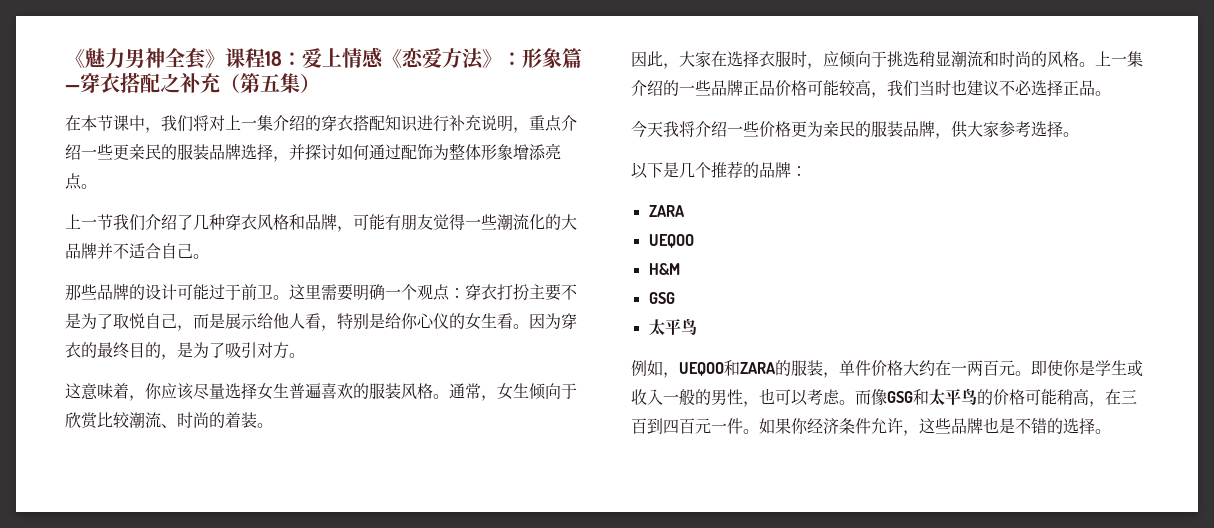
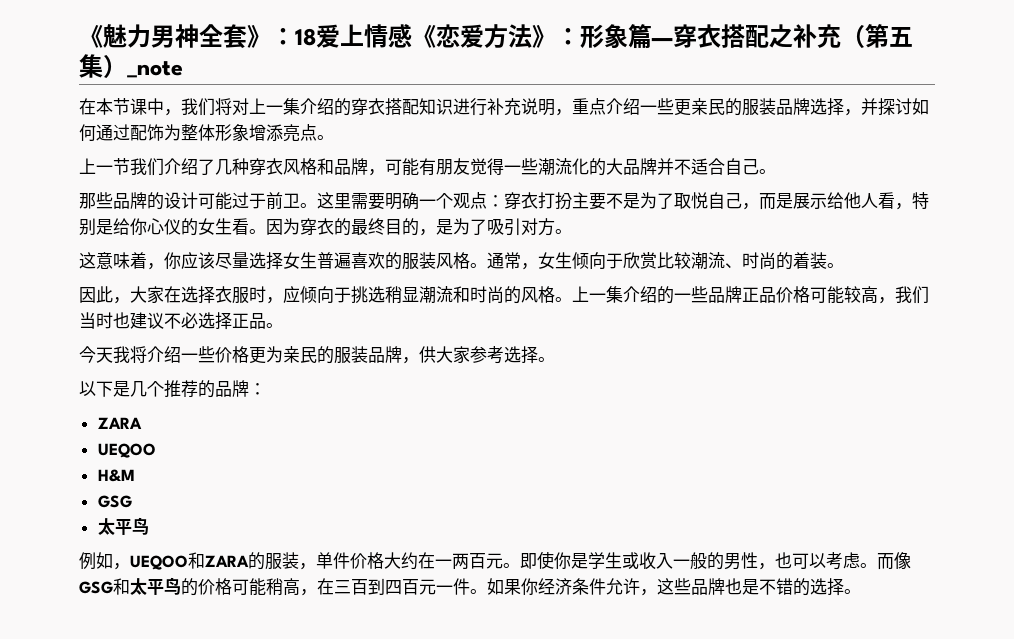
[225,48,302,68] 课程18： -> [271,28,316,46] ：18
(320, 83) none -> [127,61,183,78] _note

